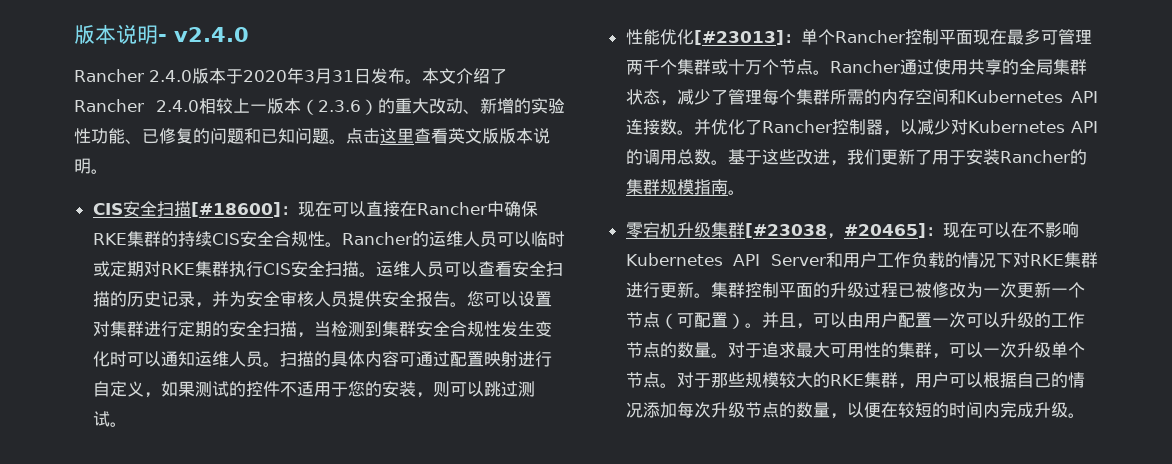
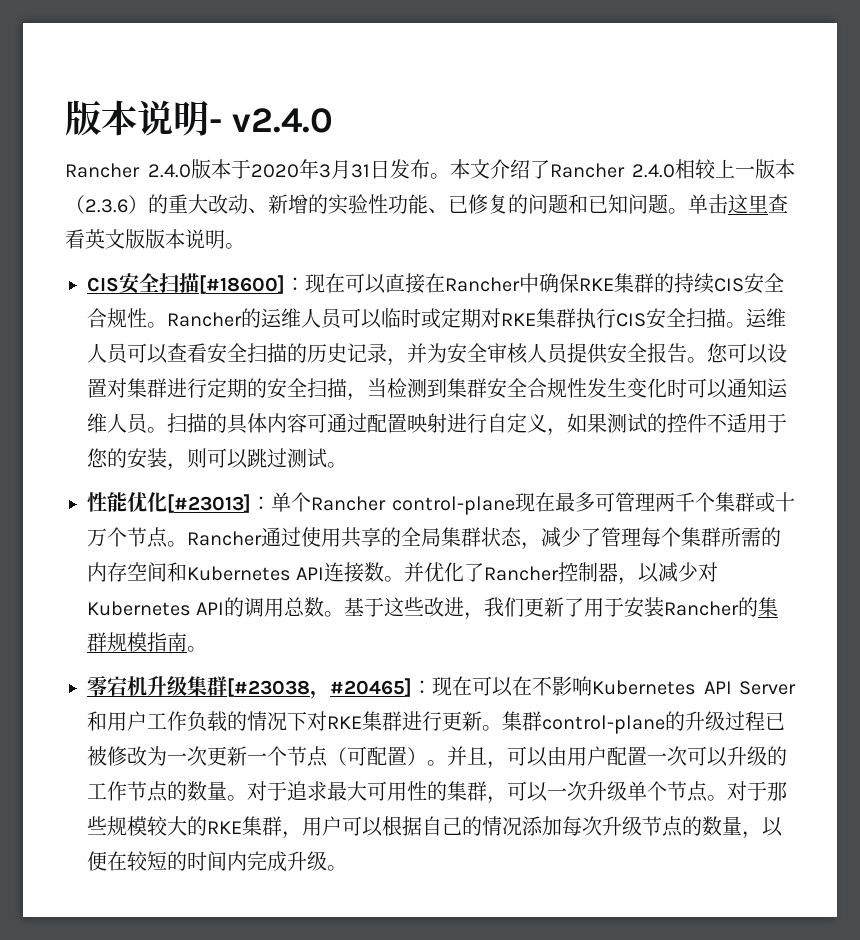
[346,128,363,144] 点 -> [688,194,708,214] 单
[904,29,973,45] 控制平面 -> [392,496,515,515] control-plane
[744,282,813,298] 控制平面 -> [542,715,665,734] control-plane

